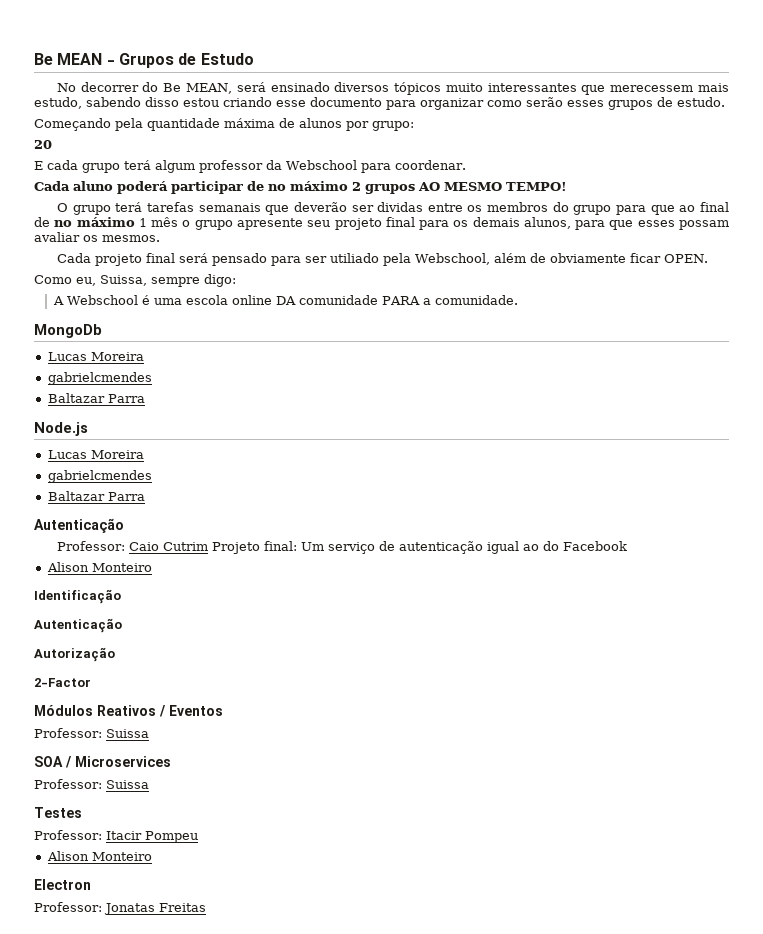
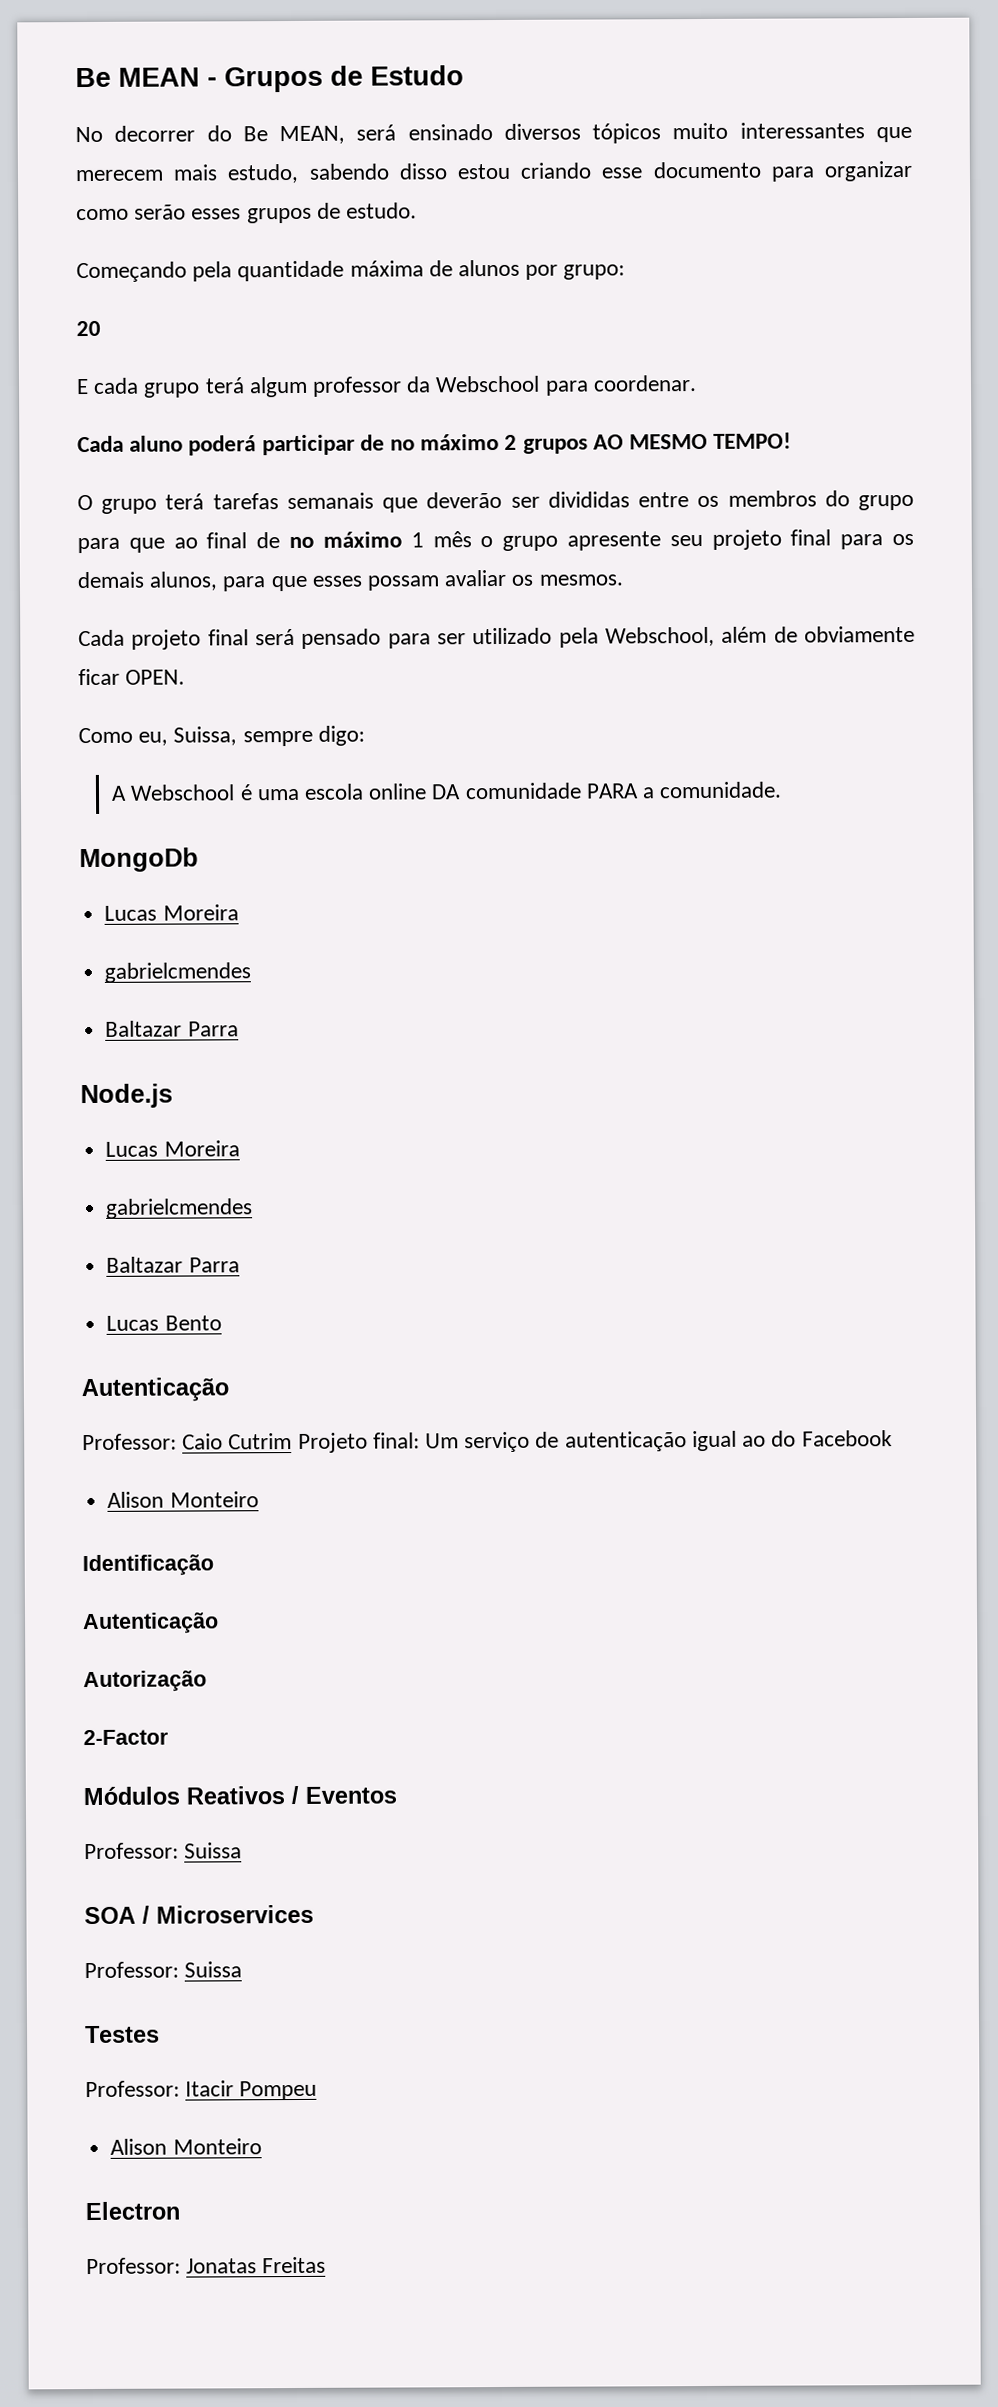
[610,85,694,92] merecessem -> [75,169,163,182] merecem
[377,202,424,212] dividas -> [547,491,630,508] divididas
[329,253,379,263] utiliado -> [472,627,553,645] utilizado
(145, 496) none -> [106,1315,222,1331] // Lucas Bento

